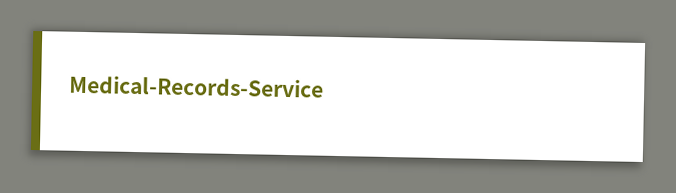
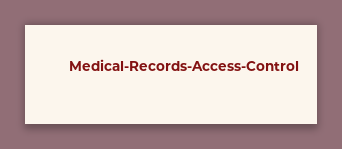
[69,74,324,98] Medical-Records-Service -> [69,59,299,71] Medical-Records-Access-Control

